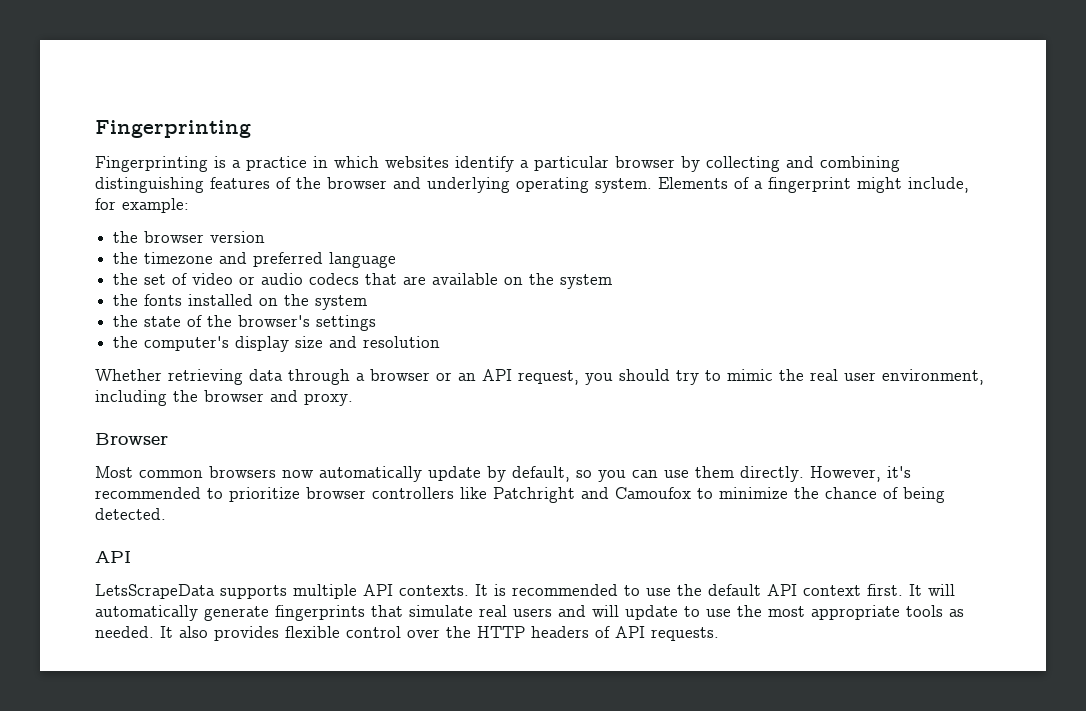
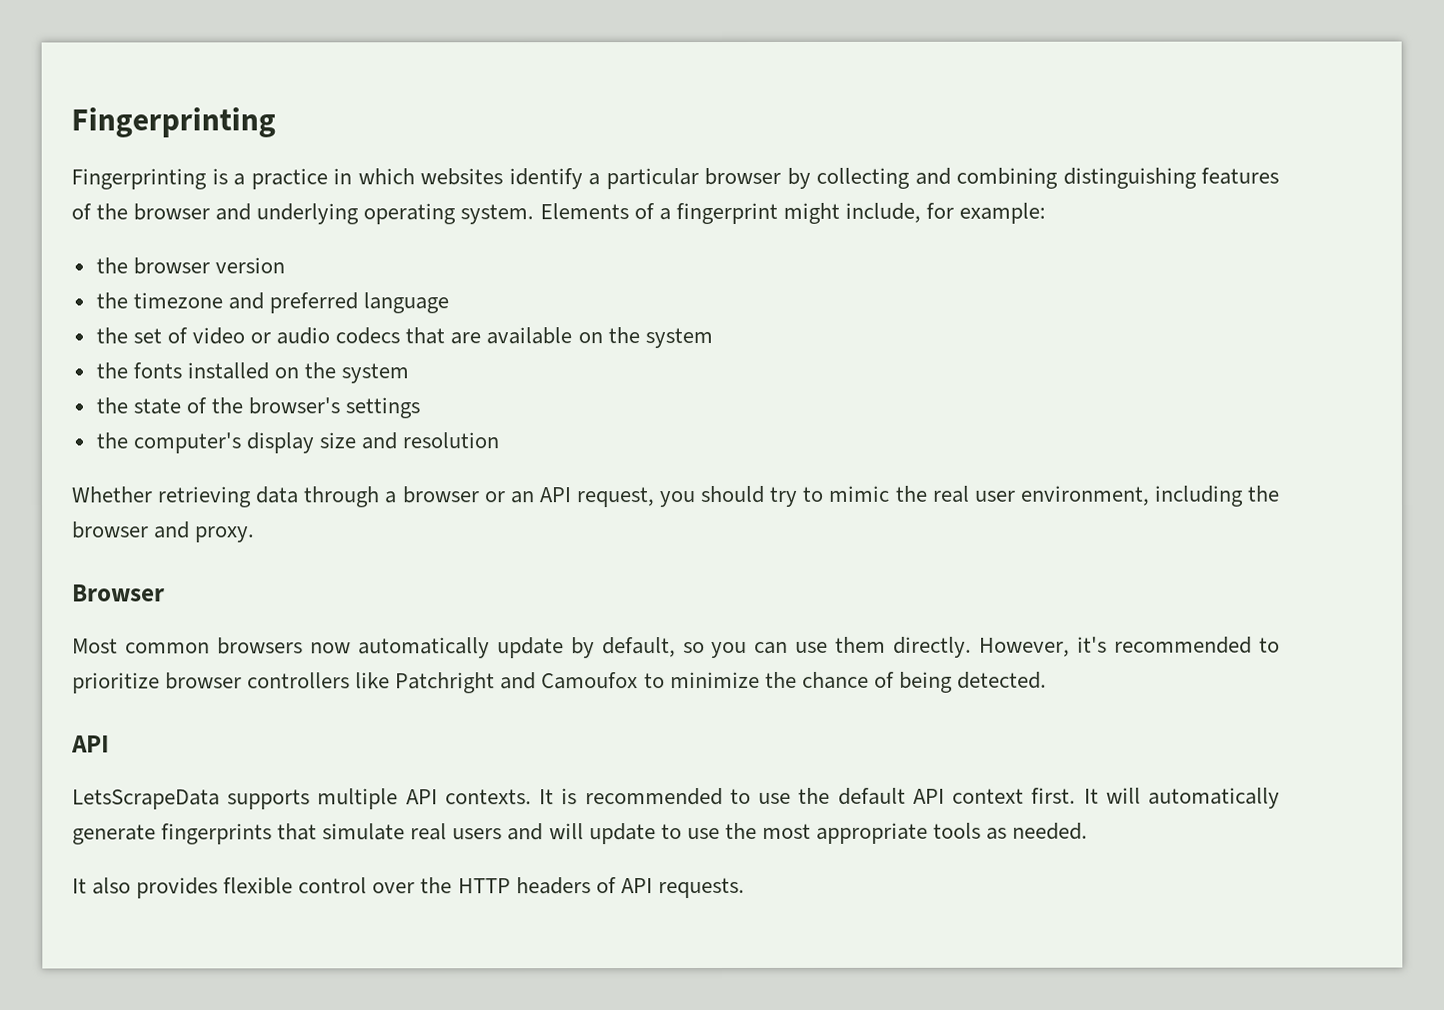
(154, 632) none -> (1089, 831) //

